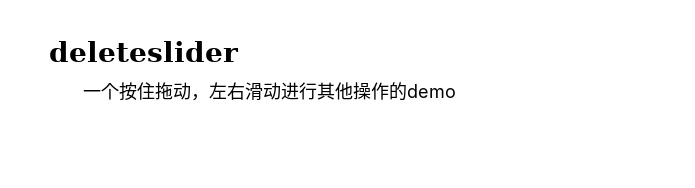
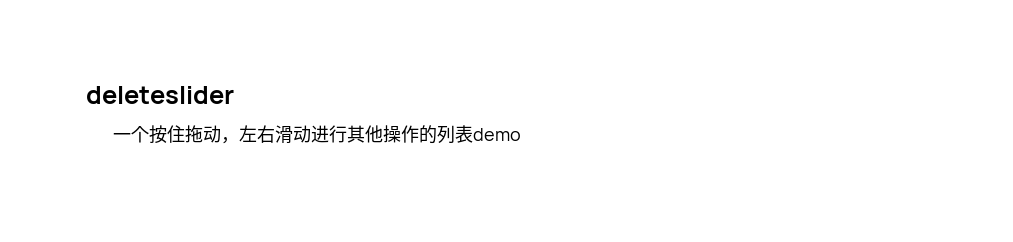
(408, 91) none -> [437,125,474,144] 列表

